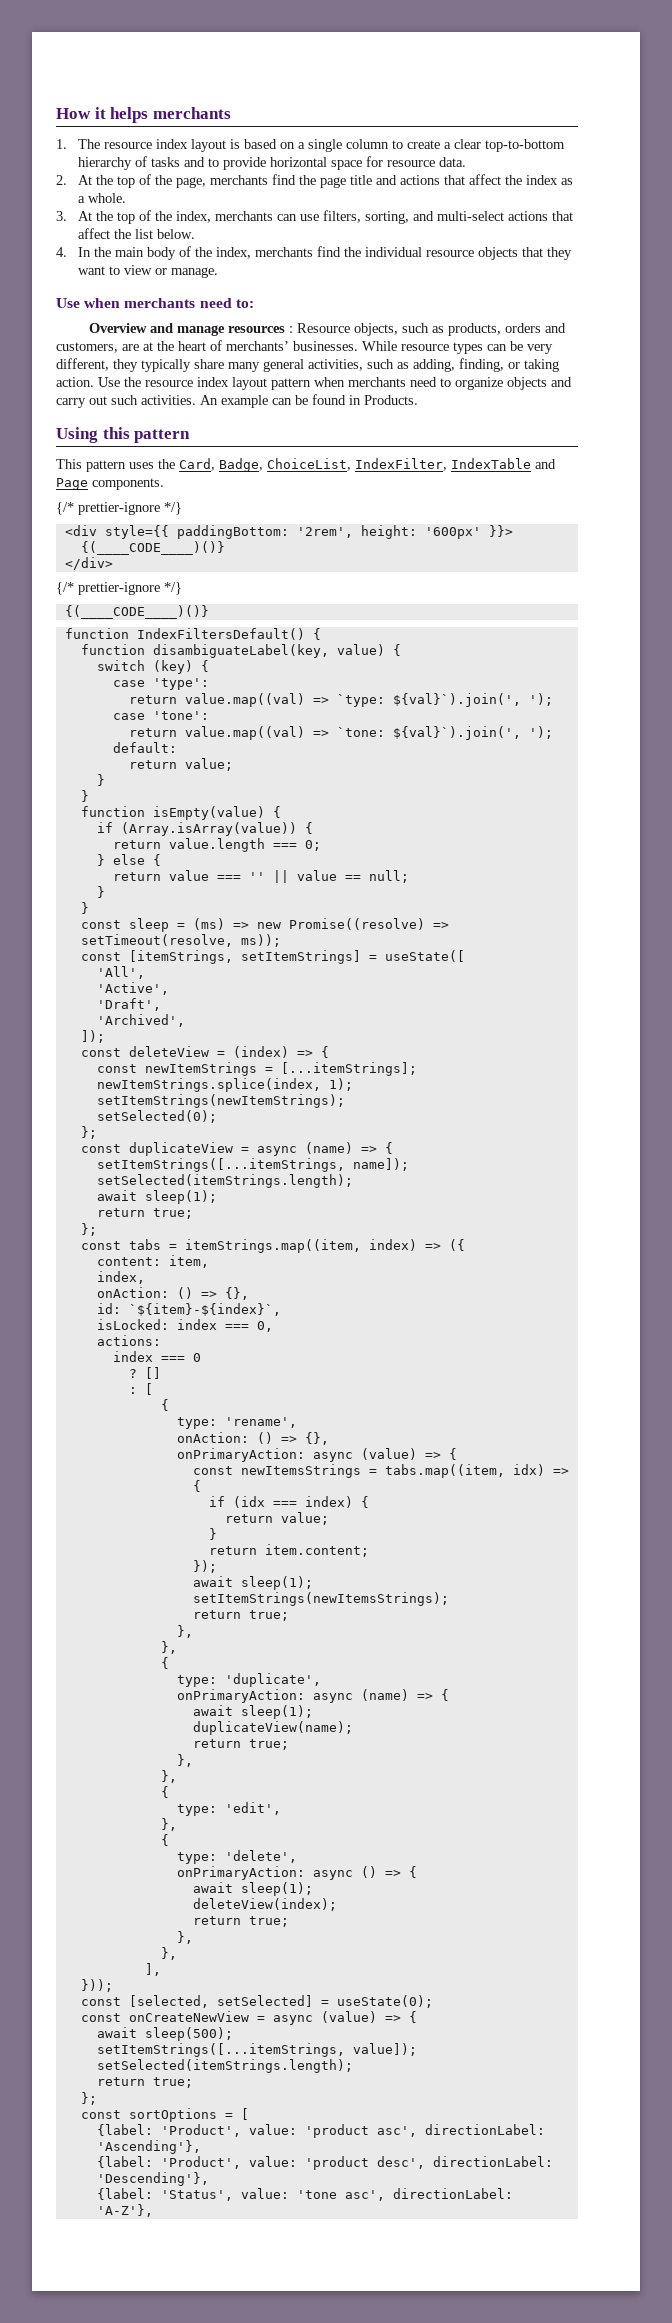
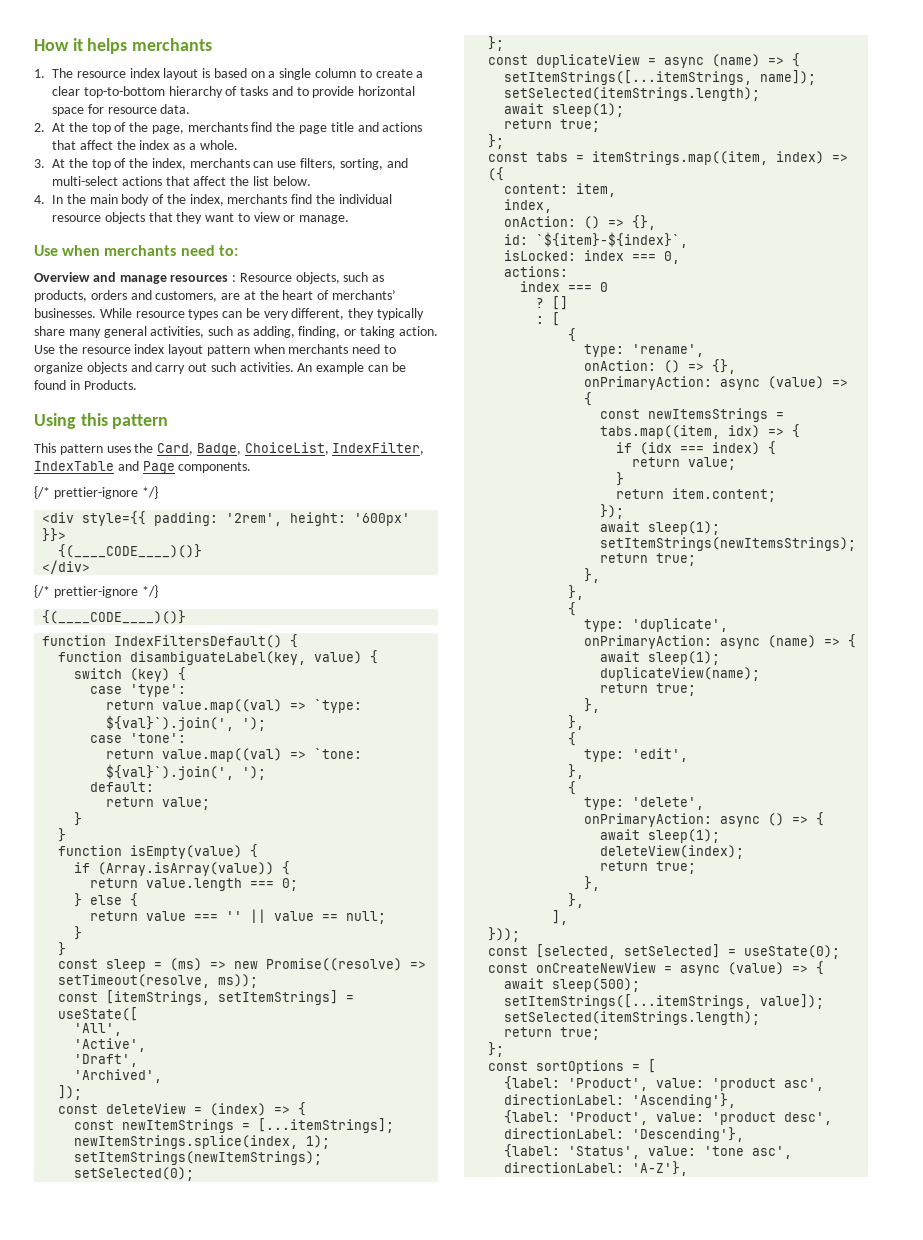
[176,525,289,539] paddingBottom: -> [154,512,219,526] padding:

